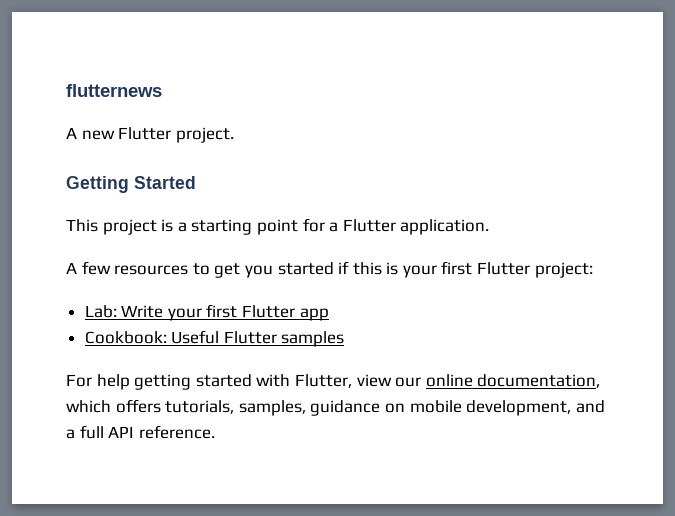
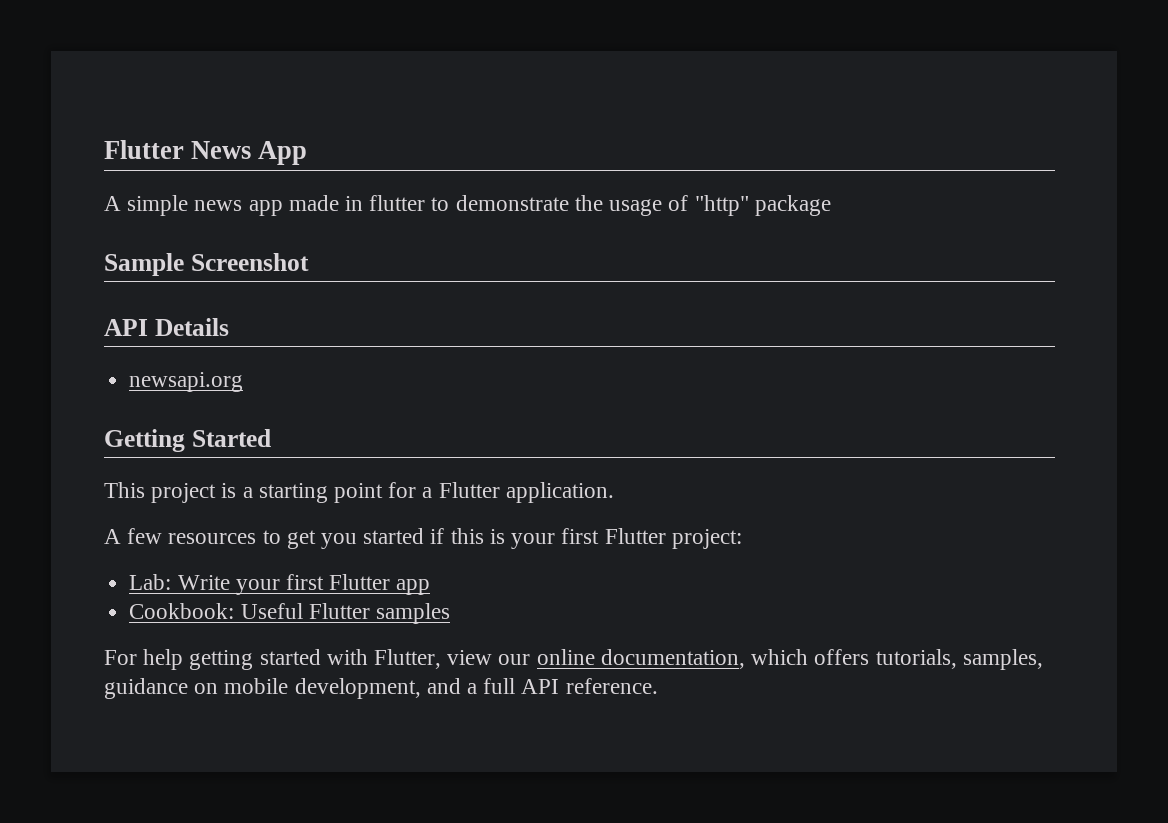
[66,84,162,97] [66,127,234,143] flutternews // A new Flutter project. -> [104,140,308,165] [104,195,831,216] [104,253,309,276] [104,318,229,336] [129,372,244,392] Flutter News App // A simple news app made in flutter to demonstrate the usage of "http" package // Sample Screenshot // API Details // newsapi.org

